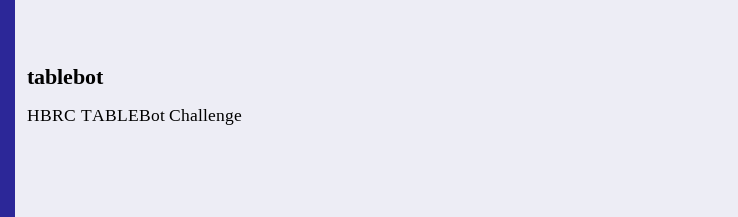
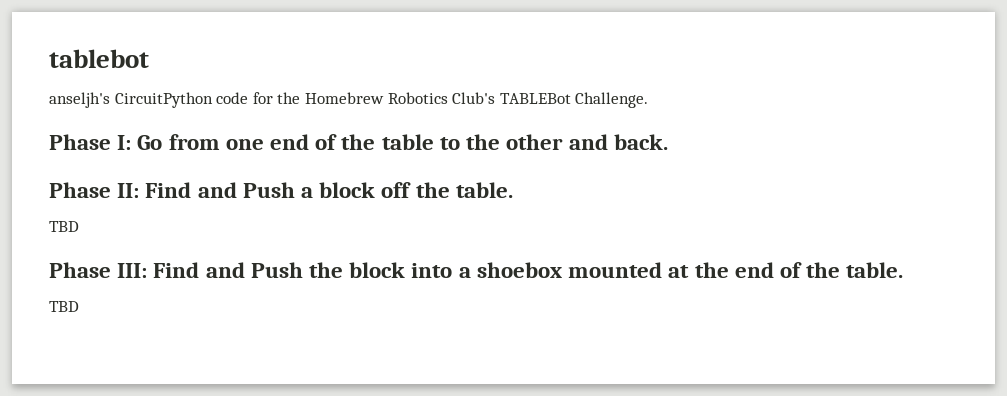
[27,109,243,125] HBRC TABLEBot Challenge -> [49,92,649,108] [49,134,668,150] [49,182,513,198] [49,221,79,232] [49,262,904,278] [49,301,79,312] anseljh's CircuitPython code for the Homebrew Robotics Club's TABLEBot Challenge. // Phase I: Go from one end of the table to the other and back. // Phase II: Find and Push a block off the table. // TBD // Phase III: Find and Push the block into a shoebox mounted at the end of the table. // TBD

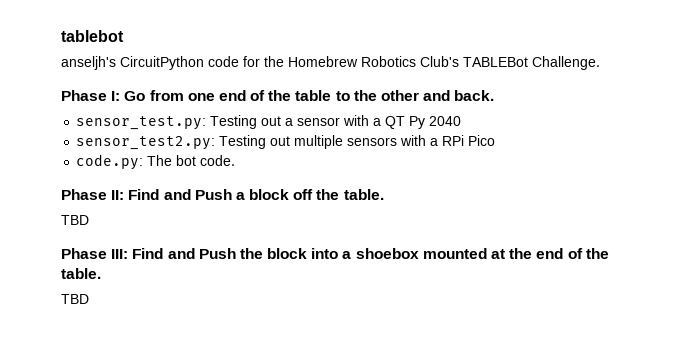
(668, 142) none -> [76,115,462,130] [76,135,496,150] [76,154,236,170] // sensor_test.py: Testing out a sensor with a QT Py 2040 // sensor_test2.py: Testing out multiple sensors with a RPi Pico // code.py: The bot code.

